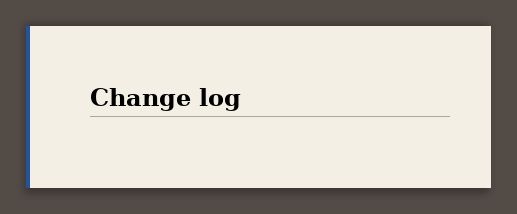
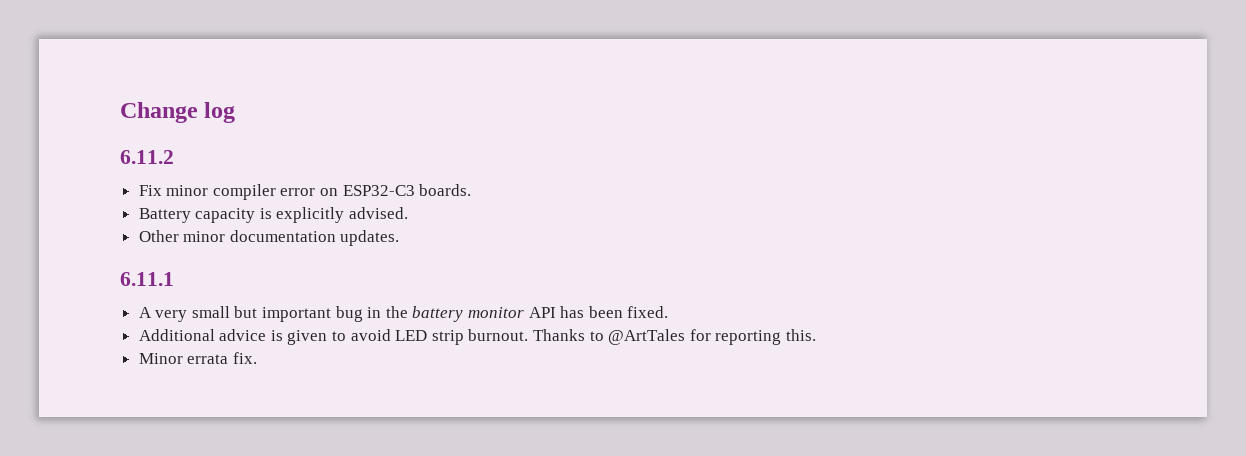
(241, 99) none -> [120,150,174,164] [138,184,472,200] [138,207,409,223] [138,230,400,246] [120,272,174,286] [138,306,669,322] [138,329,816,345] [138,352,257,364] // 6.11.2 // Fix minor compiler error on ESP32-C3 boards. // Battery capacity is explicitly advised. // Other minor documentation updates. // 6.11.1 // A very small but important bug in the battery monitor API has been fixed. // Additional advice is given to avoid LED strip burnout. Thanks to @ArtTales for reporting this. // Minor errata fix.

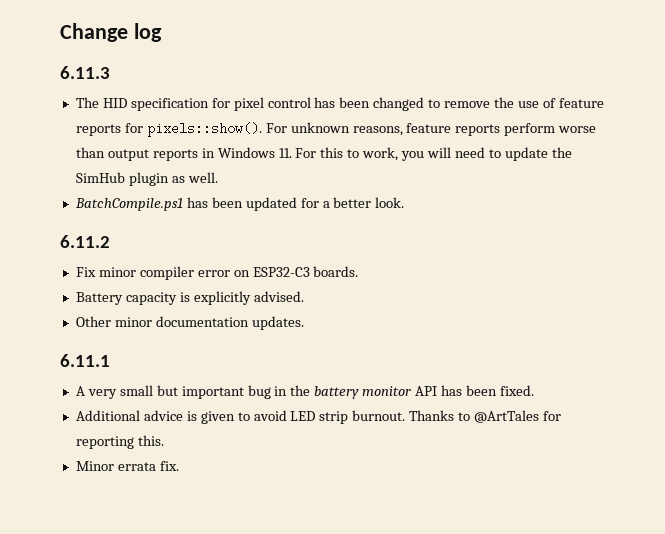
(236, 112) none -> [60,66,110,79] [75,97,604,111] [75,122,597,137] [75,147,572,161] [75,172,218,186] [74,197,405,211] // 6.11.3 // The HID specification for pixel control has been changed to remove the use of feature reports for pixels::show(). For unknown reasons, feature reports perform worse than output reports in Windows 11. For this to work, you will need to update the SimHub plugin as well. // BatchCompile.ps1 has been updated for a better look.

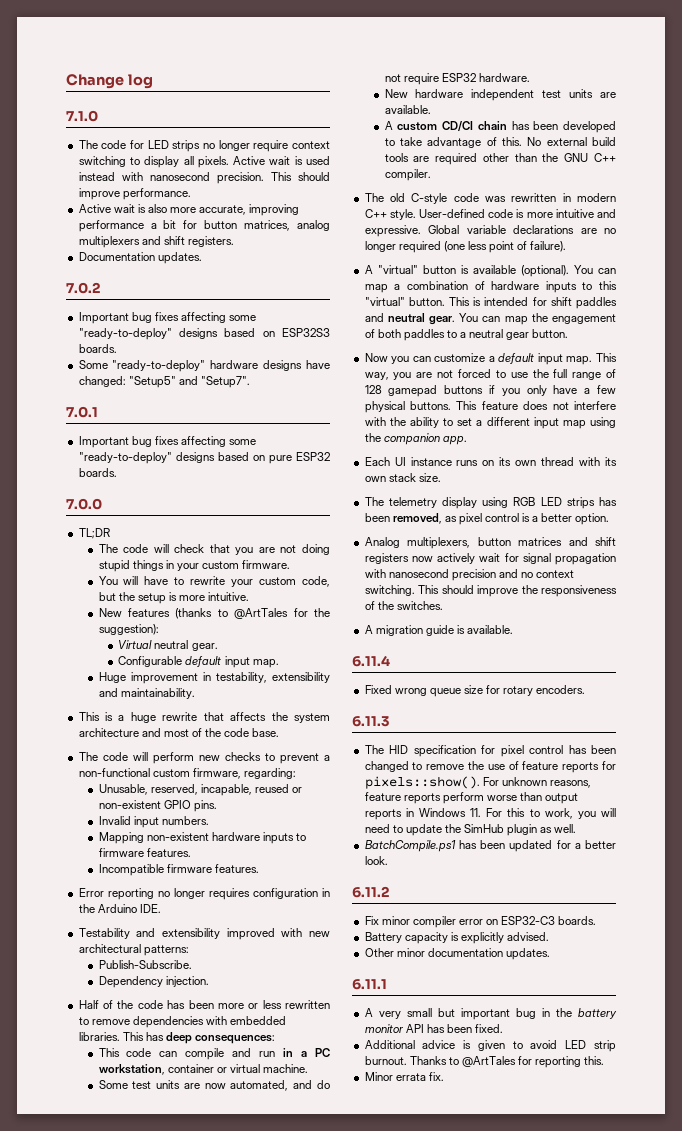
(162, 32) none -> [66,110,98,122] [78,140,330,152] [78,156,330,168] [78,172,330,184] [78,188,191,200] [78,204,300,216] [78,220,330,232] [78,236,234,248] [78,252,202,264] [66,282,101,294] [78,312,257,324] [78,328,330,340] [78,344,117,353] [78,360,330,372] [78,376,250,388] [66,406,98,418] [78,436,257,448] [78,452,330,464] [78,468,117,477] [66,498,102,510] [78,528,110,539] [98,544,330,555] [98,560,291,572] [98,576,330,587] [98,592,250,604] [98,608,330,619] [98,624,159,635] [118,640,218,651] [118,656,279,668] [98,672,330,684] [98,688,195,699] [78,712,330,723] [78,728,280,737] [78,752,330,764] [78,768,296,779] [98,784,302,796] [98,800,217,812] [98,816,209,828] [98,832,306,844] [98,848,191,857] [98,864,259,876] [78,888,330,900] [78,904,161,913] [78,928,330,940] [78,944,189,956] [98,960,192,969] [98,976,209,988] [78,1000,331,1009] [78,1016,287,1028] [78,1032,276,1044] [98,1048,330,1060] [98,1064,308,1075] [98,1080,330,1091] [384,73,530,85] [384,89,616,101] [384,105,431,114] [384,121,616,133] [384,137,616,148] [384,153,616,165] [384,169,431,181] [364,193,616,204] [364,209,616,220] [364,225,616,237] [364,241,567,253] [364,265,616,277] [364,281,617,293] [364,297,617,309] [364,313,616,325] [364,329,569,341] [364,353,617,365] [364,369,616,380] [364,385,616,397] [364,401,616,413] [364,417,616,429] [364,433,467,445] [364,457,617,466] [364,473,441,482] [364,497,617,509] [364,513,610,525] [364,537,616,549] [364,553,616,565] [364,569,575,581] [364,585,617,597] [364,601,443,610] [364,625,514,636] [352,655,390,667] [364,685,586,697] // 7.1.0 // The code for LED strips no longer require context switching to display all pixels. Active wait is used instead with nanosecond precision. This should improve performance. // Active wait is also more accurate, improving performance a bit for button matrices, analog multiplexers and shift registers. // Documentation updates. // 7.0.2 // Important bug fixes affecting some "ready-to-deploy" designs based on ESP32S3 boards. // Some "ready-to-deploy" hardware designs have changed: "Setup5" and "Setup7". // 7.0.1 // Important bug fixes affecting some "ready-to-deploy" designs based on pure ESP32 boards. // 7.0.0 // TL;DR // The code will check that you are not doing stupid things in your custom firmware. // You will have to rewrite your custom code, but the setup is more intuitive. // New features (thanks to @ArtTales for the suggestion): // Virtual neutral gear. // Configurable default input map. // Huge improvement in testability, extensibility and maintainability. // This is a huge rewrite that affects the system architecture and most of the code base. // The code will perform new checks to prevent a non-functional custom firmware, regarding: // Unusable, reserved, incapable, reused or non-existent GPIO pins. // Invalid input numbers. // Mapping non-existent hardware inputs to firmware features. // Incompatible firmware features. // Error reporting no longer requires configuration in the Arduino IDE. // Testability and extensibility improved with new architectural patterns: // Publish-Subscribe. // Dependency injection. // Half of the code has been more or less rewritten to remove dependencies with embedded libraries. This has deep consequences: // This code can compile and run in a PC workstation, container or virtual machine. // Some test units are now automated, and do not require ESP32 hardware. // New hardware independent test units are available. // A custom CD/CI chain has been developed to take advantage of this. No external build tools are required other than the GNU C++ compiler. // The old C-style code was rewritten in modern C++ style. User-defined code is more intuitive and expressive. Global variable declarations are no longer required (one less point of failure). // A "virtual" button is available (optional). You can map a combination of hardware inputs to this "virtual" button. This is intended for shift paddles and neutral gear. You can map the engagement of both paddles to a neutral gear button. // Now you can customize a default input map. This way, you are not forced to use the full range of 128 gamepad buttons if you only have a few physical buttons. This feature does not interfere with the ability to set a different input map using the companion app. // Each UI instance runs on its own thread with its own stack size. // The telemetry display using RGB LED strips has been removed, as pixel control is a better option. // Analog multiplexers, button matrices and shift registers now actively wait for signal propagation with nanosecond precision and no context switching. This should improve the responsiveness of the switches. // A migration guide is available. // 6.11.4 // Fixed wrong queue size for rotary encoders.

